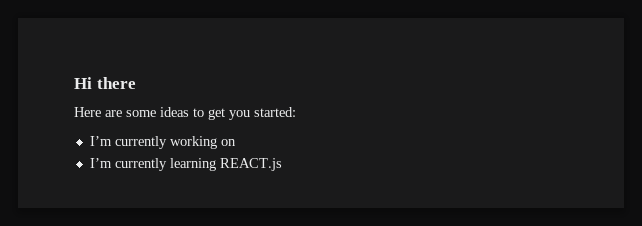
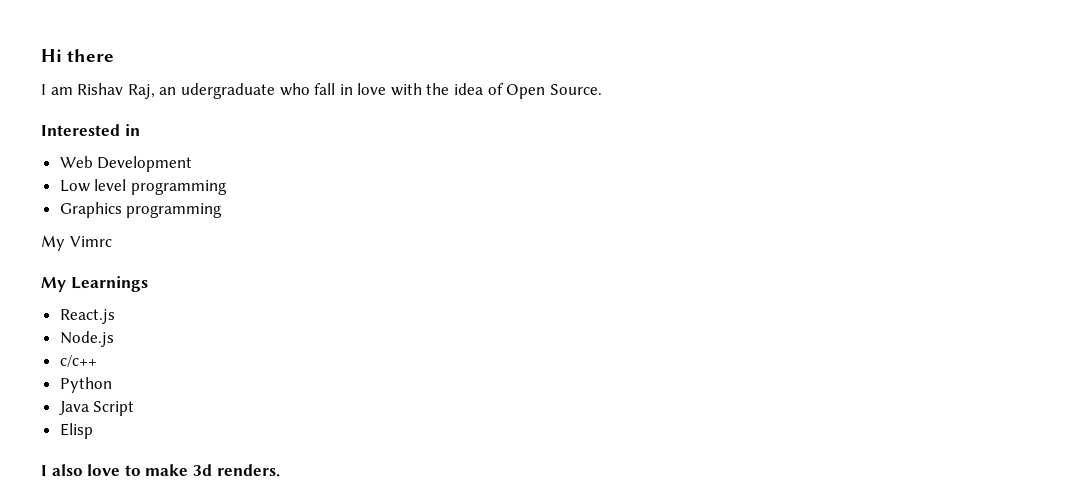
[74,107,296,120] [89,136,236,149] [89,158,282,171] Here are some ideas to get you started: // I’m currently working on // I’m currently learning REACT.js -> [41,83,602,99] [41,124,140,136] [59,156,193,172] [59,179,227,195] [59,202,223,218] [41,235,112,251] [41,276,148,292] [59,309,115,324] [59,331,114,347] [59,355,97,367] [59,377,112,393] [58,401,135,416] [59,423,93,439] [41,464,280,477] I am Rishav Raj, an udergraduate who fall in love with the idea of Open Source. // Interested in // Web Development // Low level programming // Graphics programming // My Vimrc // My Learnings // React.js // Node.js // c/c++ // Python // Java Script // Elisp // I also love to make 3d renders.

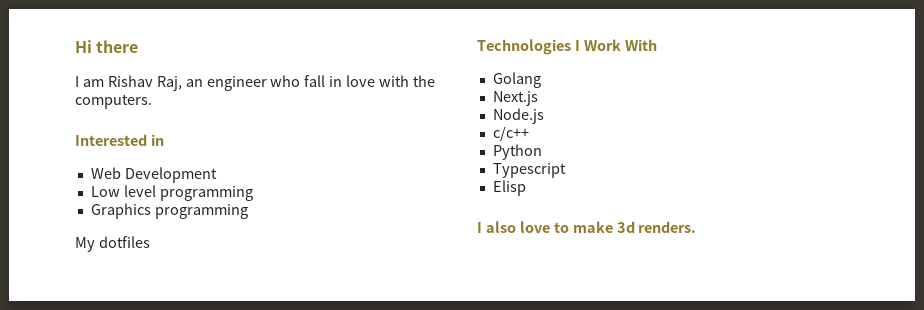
[180,83,275,99] udergraduate -> [206,76,267,91] engineer
[454,83,602,99] idea of Open Source. -> [75,94,152,109] computers.
[69,236,112,247] [41,276,148,292] [59,309,115,324] Vimrc // My Learnings // React.js -> [98,236,150,248] [477,39,657,55] [492,72,541,88] [492,91,538,106] dotfiles // Technologies I Work With // Golang // Next.js
[58,401,135,416] Java Script -> [492,163,566,178] Typescript

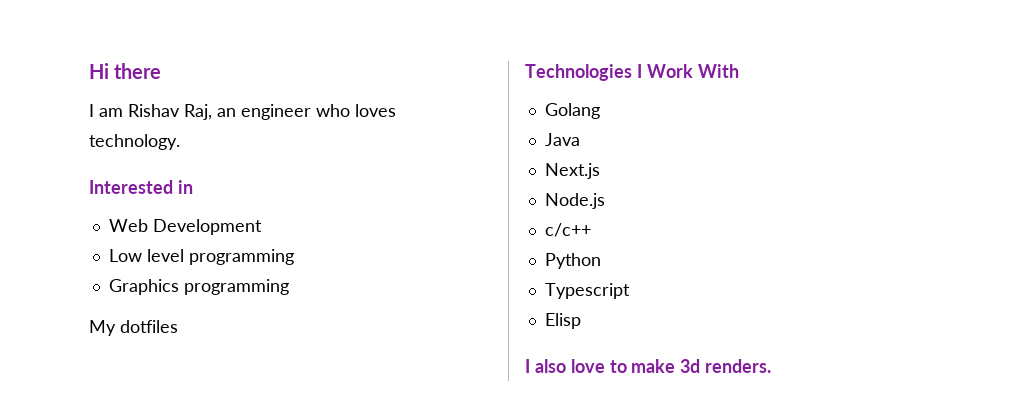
[304,75,436,87] [75,94,152,109] fall in love with the computers. -> [355,104,396,117] [89,134,180,150] loves technology.
(541, 80) none -> [544,133,580,146] // Java

